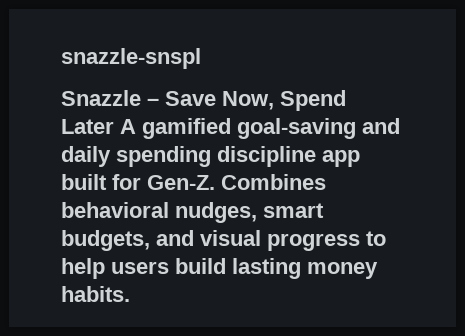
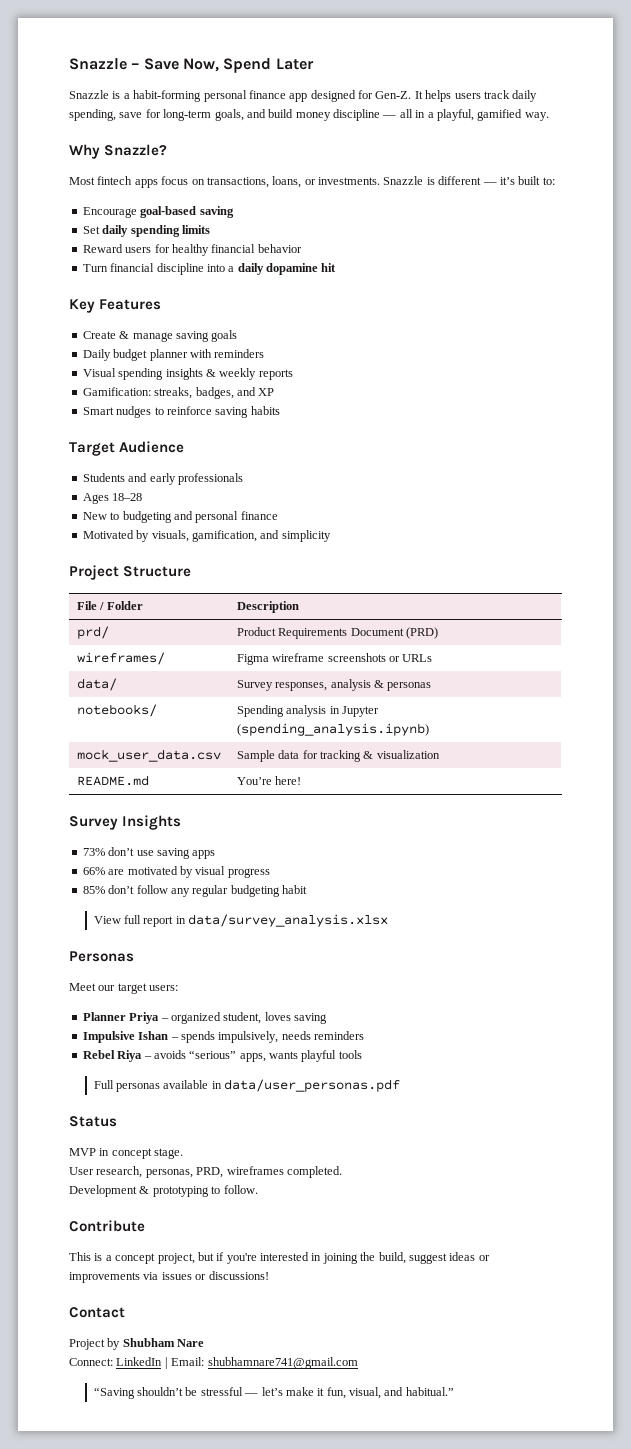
[61,48,201,69] snazzle-snspl // -> (69, 64) none
[120,118,400,139] [61,146,360,167] [61,174,326,190] [61,202,324,223] [61,230,386,251] [61,258,378,279] [61,286,130,302] A gamified goal-saving and daily spending discipline app built for Gen-Z. Combines behavioral nudges, smart budgets, and visual progress to help users build lasting money habits. -> [69,90,538,102] [69,109,549,121] [69,144,168,159] [69,176,555,188] [82,206,234,218] [82,225,210,237] [82,244,302,256] [82,263,337,275] [69,299,162,313] [82,330,238,342] [82,349,265,361] [82,368,293,380] [82,387,275,399] [82,406,280,418] [69,441,185,456] [82,473,243,485] [82,493,143,504] [82,511,278,523] [82,530,331,542] [69,565,192,580] [76,601,143,610] [236,601,299,613] [76,626,109,639] [236,627,438,639] [76,652,165,665] [236,653,433,665] [76,678,117,691] [236,679,432,691] [76,704,157,717] [236,705,379,717] [236,723,429,736] [76,749,221,762] [236,750,440,762] [76,775,149,786] [236,776,302,785] [69,815,182,830] [82,847,216,859] [82,866,270,878] [82,885,307,897] [93,914,389,927] [69,951,134,962] [69,983,179,994] [82,1012,327,1024] [82,1031,364,1043] [82,1050,362,1062] [93,1079,401,1092] [69,1116,117,1127] [69,1148,184,1159] [69,1166,342,1178] [69,1185,258,1197] [69,1220,145,1232] [69,1252,490,1264] [69,1271,269,1283] [69,1307,125,1318] [69,1338,205,1350] [69,1357,358,1369] [93,1387,454,1399] // Snazzle is a habit-forming personal finance app designed for Gen-Z. It helps users track daily spending, save for long-term goals, and build money discipline — all in a playful, gamified way. // Why Snazzle? // Most fintech apps focus on transactions, loans, or investments. Snazzle is different — it’s built to: // Encourage goal-based saving // Set daily spending limits // Reward users for healthy financial behavior // Turn financial discipline into a daily dopamine hit // Key Features // Create & manage saving goals // Daily budget planner with reminders // Visual spending insights & weekly reports // Gamification: streaks, badges, and XP // Smart nudges to reinforce saving habits // Target Audience // Students and early professionals // Ages 18–28 // New to budgeting and personal finance // Motivated by visuals, gamification, and simplicity // Project Structure // File / Folder | Description // prd/ | Product Requirements Document (PRD) // wireframes/ | Figma wireframe screenshots or URLs // data/ | Survey responses, analysis & personas // notebooks/ | Spending analysis in Jupyter (spending_analysis.ipynb) // mock_user_data.csv | Sample data for tracking & visualization // README.md | You’re here! // Survey Insights // 73% don’t use saving apps // 66% are motivated by visual progress // 85% don’t follow any regular budgeting habit // View full report in data/survey_analysis.xlsx // Personas // Meet our target users: // Planner Priya – organized student, loves saving // Impulsive Ishan – spends impulsively, needs reminders // Rebel Riya – avoids “serious” apps, wants playful tools // Full personas available in data/user_personas.pdf // Status // MVP in concept stage. // User research, personas, PRD, wireframes completed. // Development & prototyping to follow. // Contribute // This is a concept project, but if you're interested in joining the build, suggest ideas or improvements via issues or discussions! // Contact // Project by Shubham Nare // Connect: LinkedIn | Email: shubhamnare741@gmail.com // “Saving shouldn’t be stressful — let’s make it fun, visual, and habitual.”

